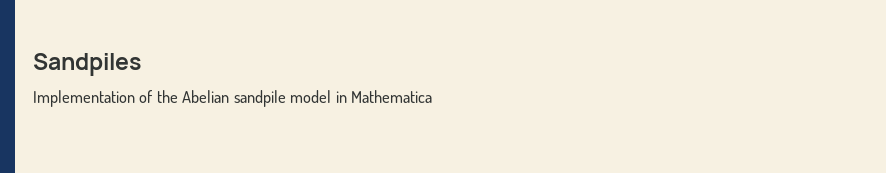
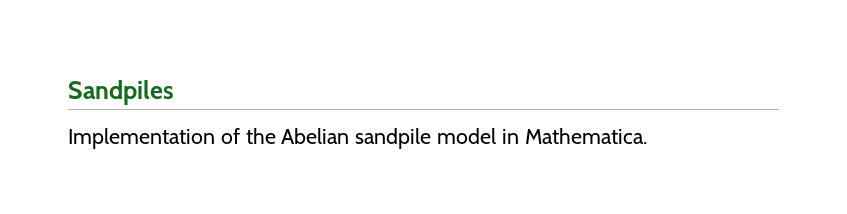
[351,90,433,103] Mathematica -> [524,128,647,144] Mathematica.

